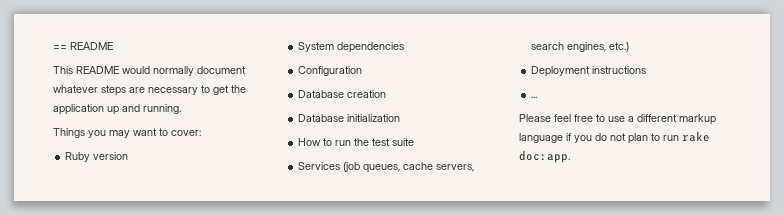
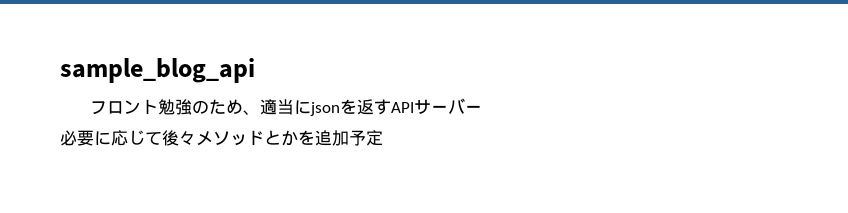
[53,42,113,50] [53,66,246,76] [53,85,246,96] [53,104,181,115] [53,128,201,138] [65,152,129,162] [298,42,405,53] [298,66,363,76] [298,90,387,98] [298,114,401,122] [298,138,415,146] [298,162,475,173] [531,42,630,52] [531,66,647,77] [531,96,538,98] [519,114,716,125] [519,131,710,144] [519,150,570,163] == README // This README would normally document whatever steps are necessary to get the application up and running. // Things you may want to cover: // Ruby version // System dependencies // Configuration // Database creation // Database initialization // How to run the test suite // Services (job queues, cache servers, search engines, etc.) // Deployment instructions // ... // Please feel free to use a different markup language if you do not plan to run rake doc:app. -> [60,58,255,83] [90,98,483,116] [60,130,383,146] sample_blog_api // フロント勉強のため、適当にjsonを返すAPIサーバー // 必要に応じて後々メソッドとかを追加予定

